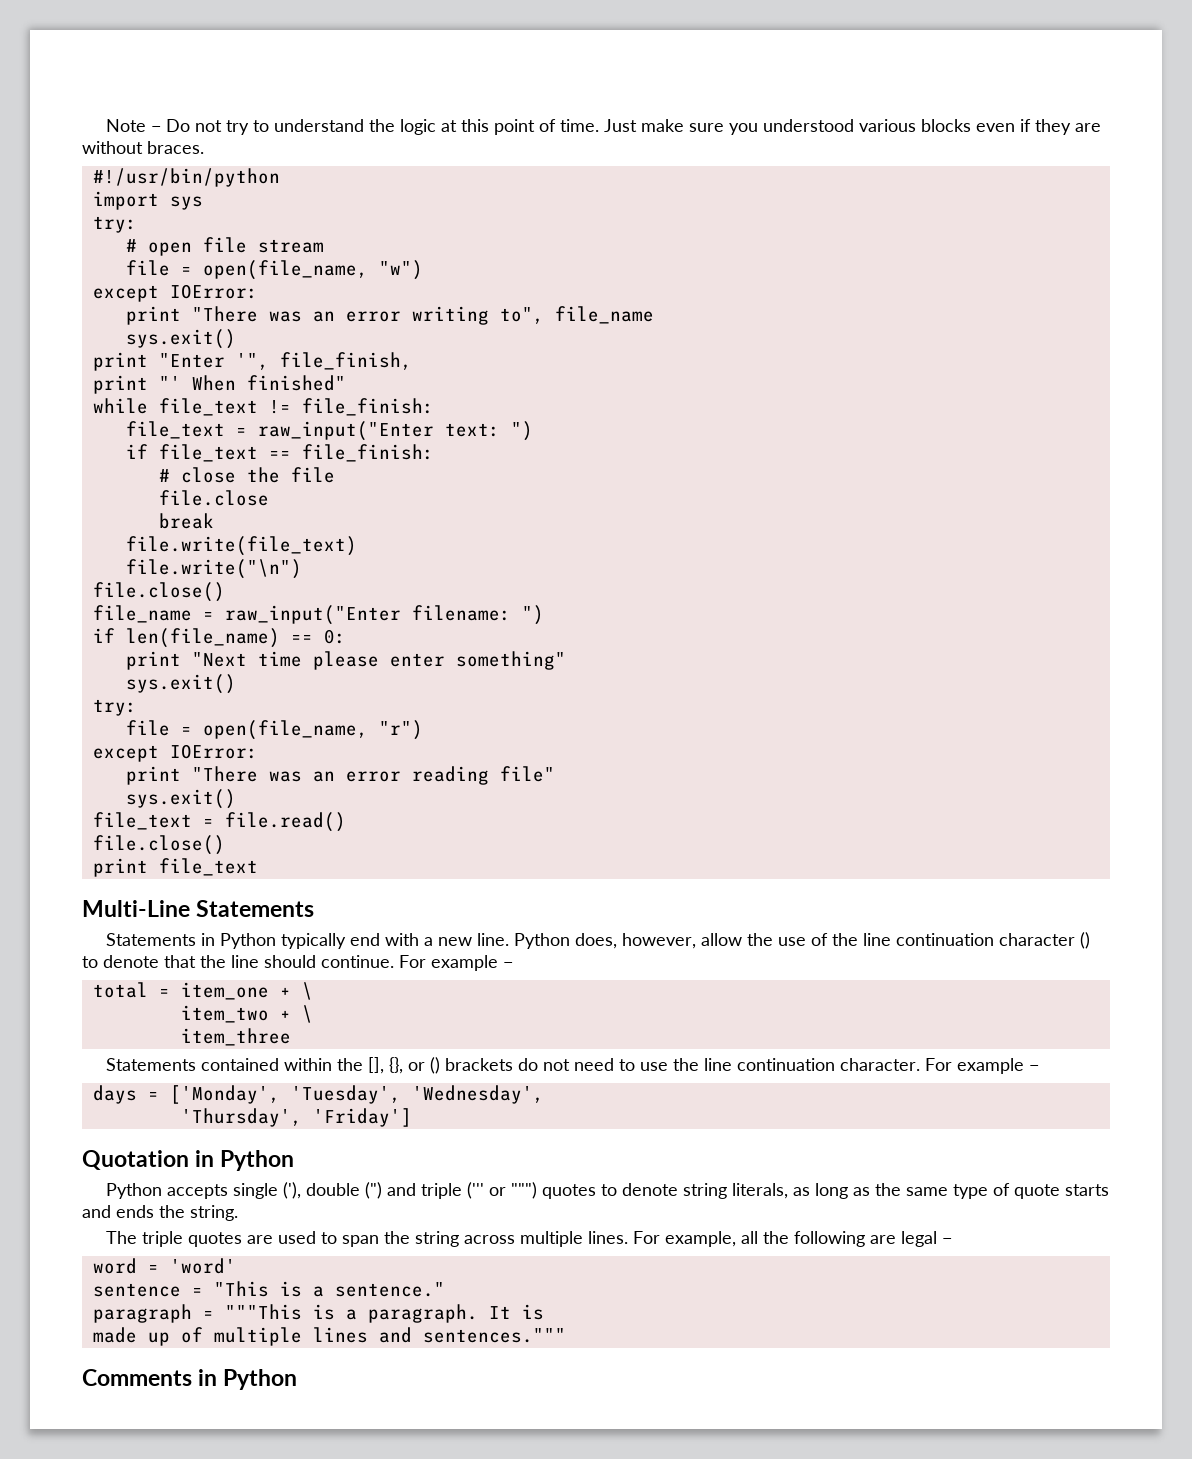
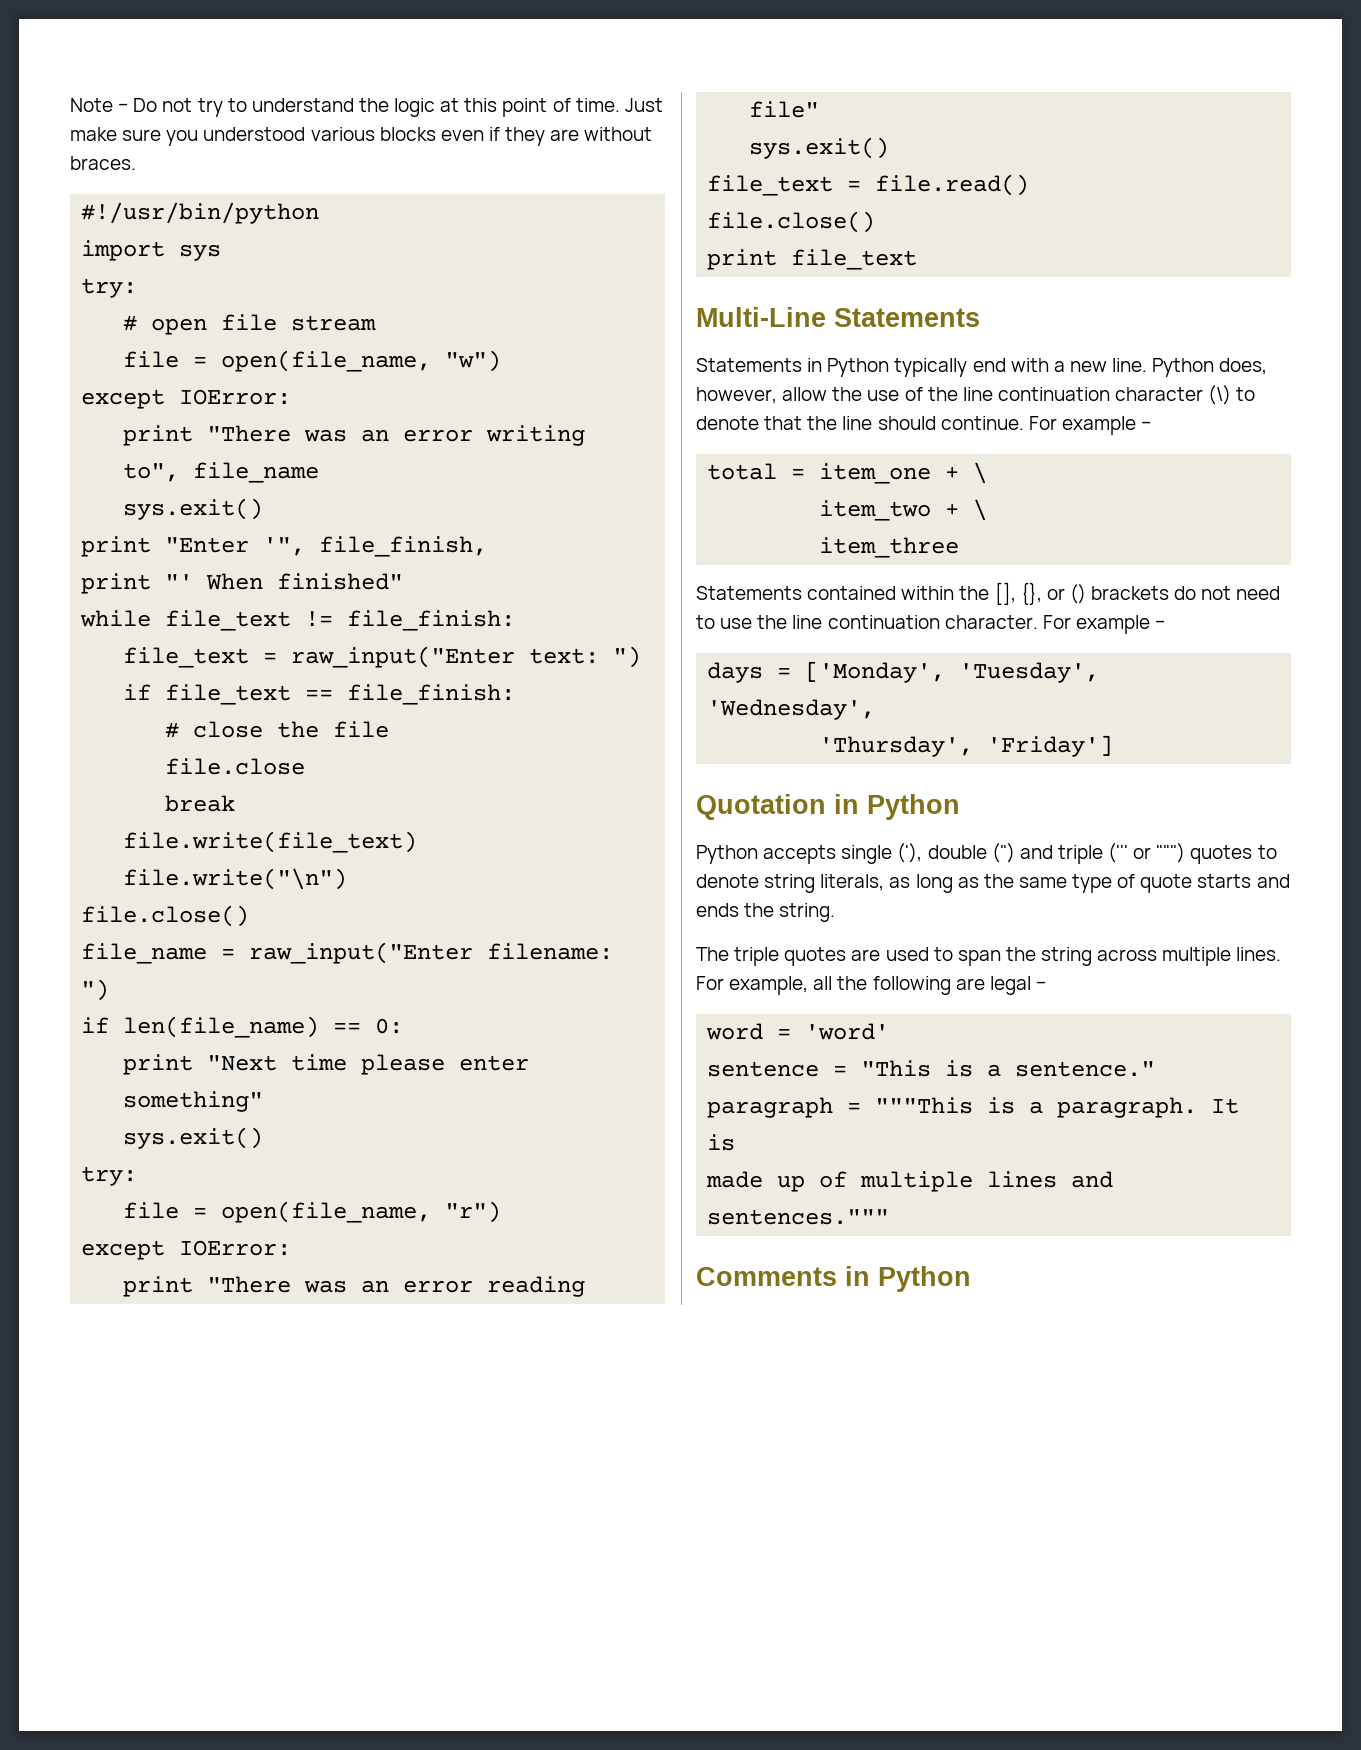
[1080,932,1091,949] () -> [1208,385,1232,405] (\)

